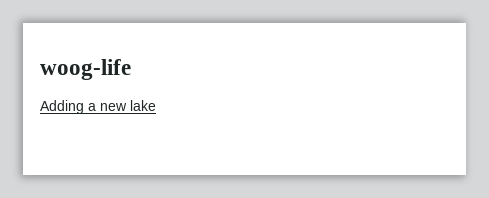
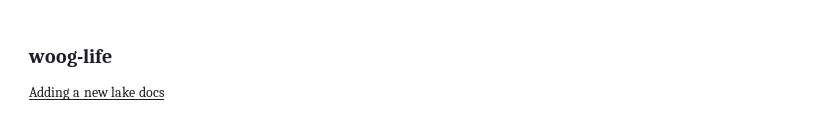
(156, 105) none -> [139,86,166,97] docs

